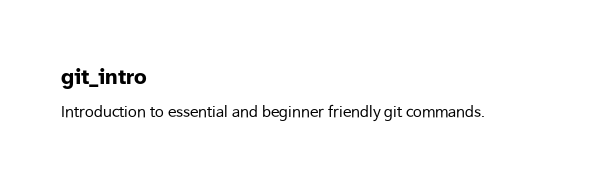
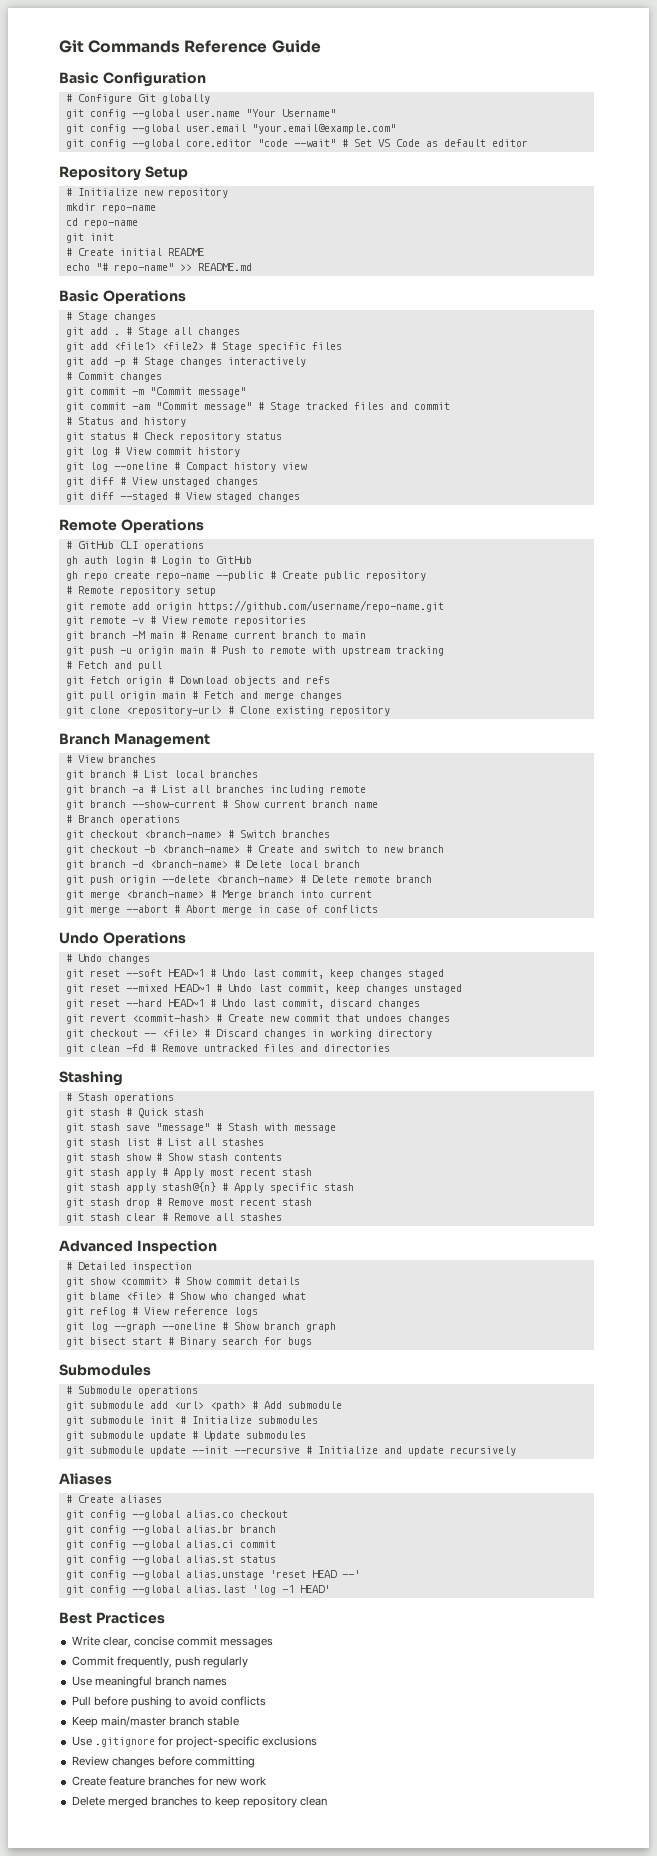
[61,68,147,89] [61,104,486,122] git_intro // Introduction to essential and beginner friendly git commands. -> [59,40,321,53] [59,72,206,87] [65,94,210,104] [65,109,336,119] [65,124,396,134] [65,139,528,149] [59,166,188,181] [65,188,228,198] [65,203,156,213] [65,218,138,228] [65,233,114,243] [65,248,204,256] [65,263,252,273] [59,290,186,304] [65,312,156,322] [65,327,240,337] [65,342,342,352] [65,357,306,367] [65,372,162,382] [65,387,246,397] [65,402,450,412] [65,417,186,427] [65,432,282,442] [65,447,240,457] [65,462,307,472] [65,477,258,487] [65,492,300,502] [59,519,204,533] [65,541,204,551] [65,556,252,566] [65,571,426,581] [65,586,216,596] [65,600,444,612] [65,616,306,626] [65,631,366,641] [65,646,444,656] [65,661,162,671] [65,676,330,686] [65,691,342,701] [65,706,390,716] [59,733,210,748] [65,755,156,763] [65,770,258,780] [65,785,366,795] [65,800,378,810] [65,815,180,825] [65,830,330,840] [65,845,444,855] [65,860,360,870] [65,875,432,885] [65,890,372,900] [65,905,378,915] [59,932,186,946] [65,954,150,964] [65,969,444,979] [65,984,462,994] [65,999,420,1009] [65,1014,450,1024] [65,1029,432,1039] [65,1044,390,1054] [59,1071,123,1086] [65,1093,174,1103] [65,1108,204,1118] [65,1123,336,1133] [65,1138,264,1148] [65,1153,282,1163] [65,1168,312,1178] [65,1182,354,1193] [65,1198,312,1208] [65,1213,282,1223] [59,1240,217,1254] [65,1262,192,1272] [65,1277,300,1287] [65,1292,306,1302] [65,1307,258,1317] [65,1322,336,1332] [65,1337,312,1347] [59,1364,151,1376] [65,1386,198,1396] [65,1401,342,1411] [65,1416,318,1426] [65,1431,306,1441] [65,1446,516,1456] [59,1473,112,1485] [65,1495,162,1503] [65,1510,288,1520] [65,1525,276,1535] [65,1540,276,1550] [65,1555,276,1565] [65,1570,360,1580] [65,1585,330,1595] [59,1612,165,1624] [71,1636,274,1648] [71,1656,248,1668] [71,1676,227,1688] [71,1696,267,1708] [71,1716,239,1728] [71,1736,318,1748] [71,1756,255,1768] [71,1776,267,1786] [71,1796,328,1808] Git Commands Reference Guide // Basic Configuration // # Configure Git globally // git config --global user.name "Your Username" // git config --global user.email "your.email@example.com" // git config --global core.editor "code --wait" # Set VS Code as default editor // Repository Setup // # Initialize new repository // mkdir repo-name // cd repo-name // git init // # Create initial README // echo "# repo-name" >> README.md // Basic Operations // # Stage changes // git add . # Stage all changes // git add <file1> <file2> # Stage specific files // git add -p # Stage changes interactively // # Commit changes // git commit -m "Commit message" // git commit -am "Commit message" # Stage tracked files and commit // # Status and history // git status # Check repository status // git log # View commit history // git log --oneline # Compact history view // git diff # View unstaged changes // git diff --staged # View staged changes // Remote Operations // # GitHub CLI operations // gh auth login # Login to GitHub // gh repo create repo-name --public # Create public repository // # Remote repository setup // git remote add origin https://github.com/username/repo-name.git // git remote -v # View remote repositories // git branch -M main # Rename current branch to main // git push -u origin main # Push to remote with upstream tracking // # Fetch and pull // git fetch origin # Download objects and refs // git pull origin main # Fetch and merge changes // git clone <repository-url> # Clone existing repository // Branch Management // # View branches // git branch # List local branches // git branch -a # List all branches including remote // git branch --show-current # Show current branch name // # Branch operations // git checkout <branch-name> # Switch branches // git checkout -b <branch-name> # Create and switch to new branch // git branch -d <branch-name> # Delete local branch // git push origin --delete <branch-name> # Delete remote branch // git merge <branch-name> # Merge branch into current // git merge --abort # Abort merge in case of conflicts // Undo Operations // # Undo changes // git reset --soft HEAD~1 # Undo last commit, keep changes staged // git reset --mixed HEAD~1 # Undo last commit, keep changes unstaged // git reset --hard HEAD~1 # Undo last commit, discard changes // git revert <commit-hash> # Create new commit that undoes changes // git checkout -- <file> # Discard changes in working directory // git clean -fd # Remove untracked files and directories // Stashing // # Stash operations // git stash # Quick stash // git stash save "message" # Stash with message // git stash list # List all stashes // git stash show # Show stash contents // git stash apply # Apply most recent stash // git stash apply stash@{n} # Apply specific stash // git stash drop # Remove most recent stash // git stash clear # Remove all stashes // Advanced Inspection // # Detailed inspection // git show <commit> # Show commit details // git blame <file> # Show who changed what // git reflog # View reference logs // git log --graph --oneline # Show branch graph // git bisect start # Binary search for bugs // Submodules // # Submodule operations // git submodule add <url> <path> # Add submodule // git submodule init # Initialize submodules // git submodule update # Update submodules // git submodule update --init --recursive # Initialize and update recursively // Aliases // # Create aliases // git config --global alias.co checkout // git config --global alias.br branch // git config --global alias.ci commit // git config --global alias.st status // git config --global alias.unstage 'reset HEAD --' // git config --global alias.last 'log -1 HEAD' // Best Practices // Write clear, concise commit messages // Commit frequently, push regularly // Use meaningful branch names // Pull before pushing to avoid conflicts // Keep main/master branch stable // Use .gitignore for project-specific exclusions // Review changes before committing // Create feature branches for new work // Delete merged branches to keep repository clean

